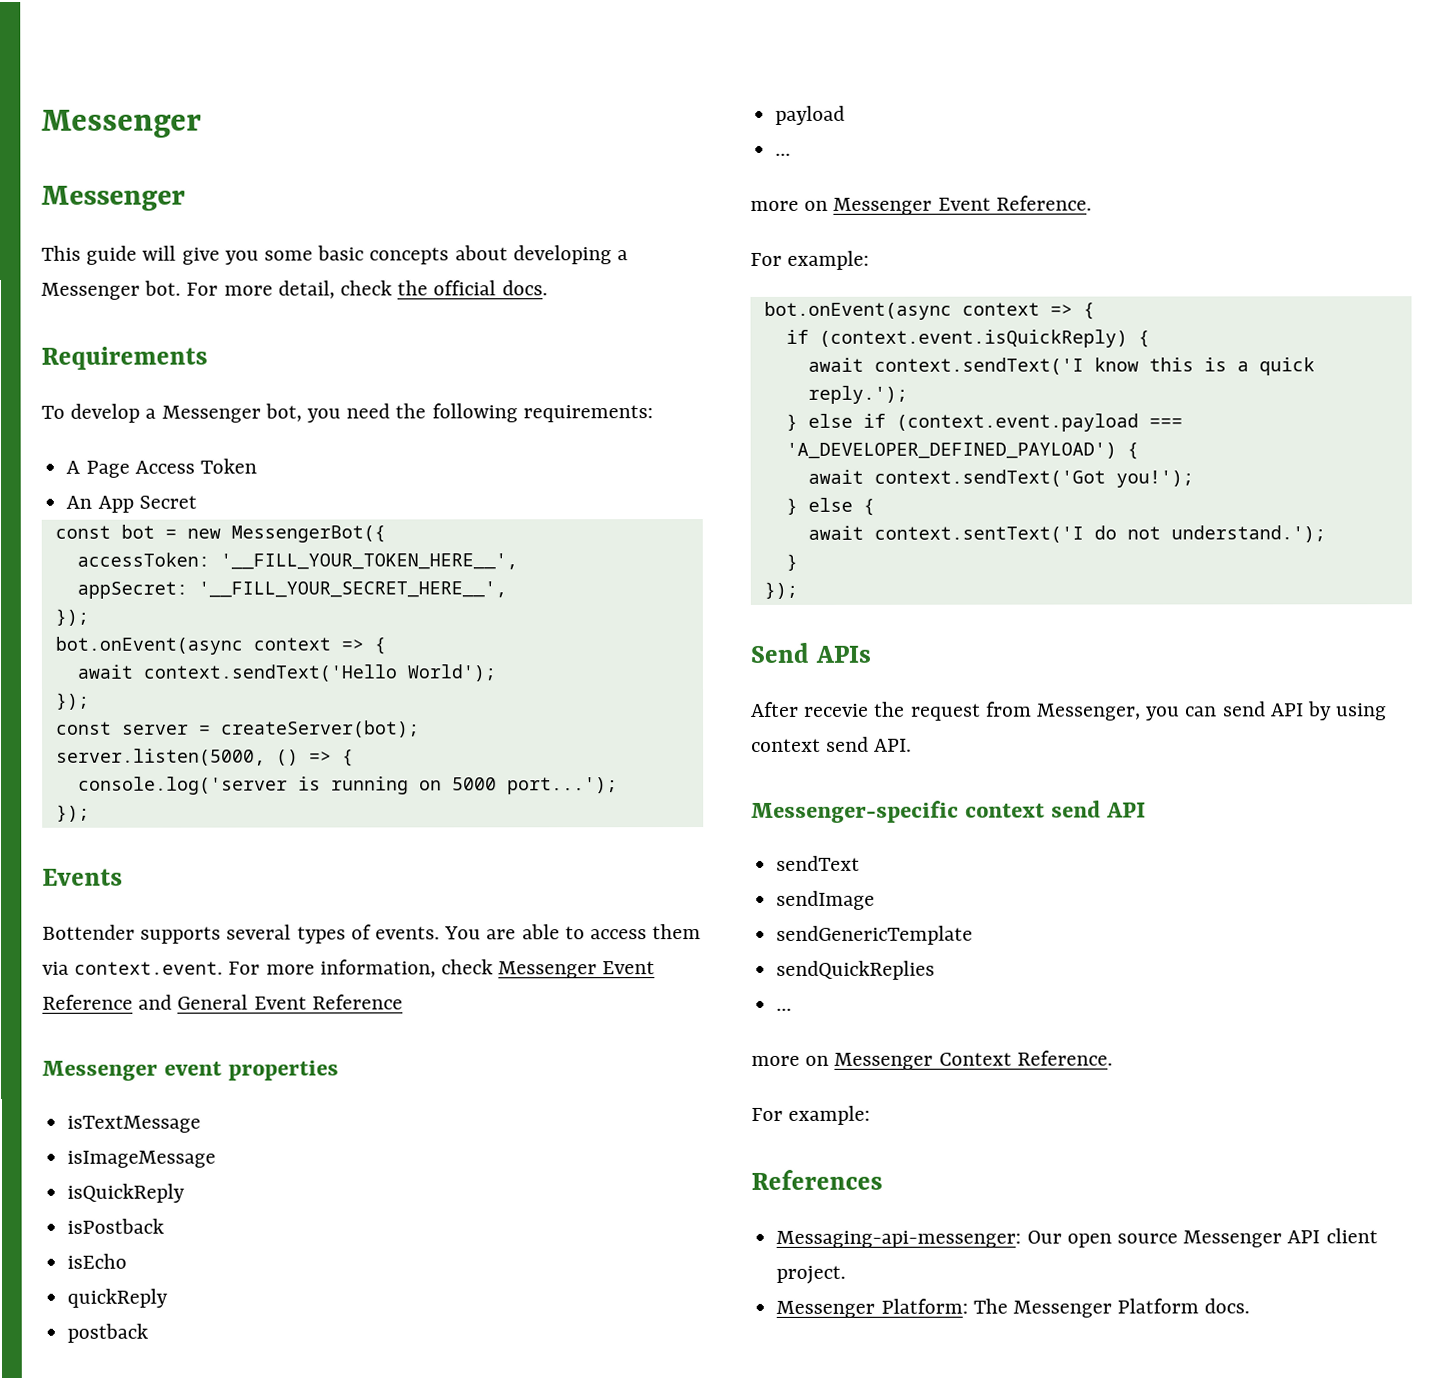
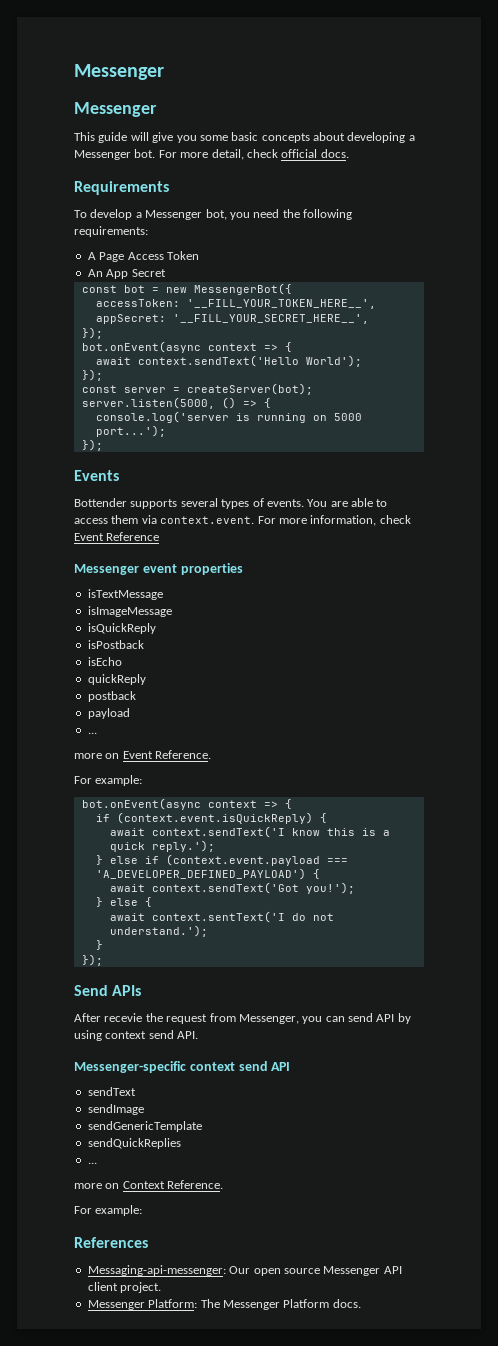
[397,280,429,296] the -> (278, 153) none
[498,961,656,979] [42,994,249,1010] Messenger Event Reference and General -> (411, 519) none
[833,197,933,215] Messenger -> (120, 756) none
[834,1052,934,1070] Messenger -> (120, 1186) none

